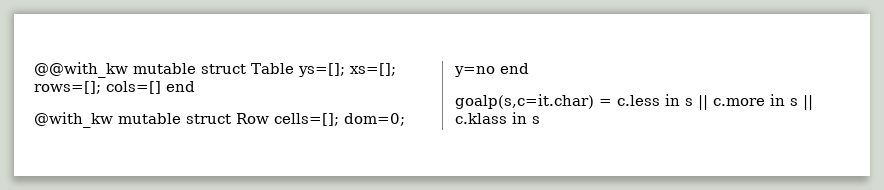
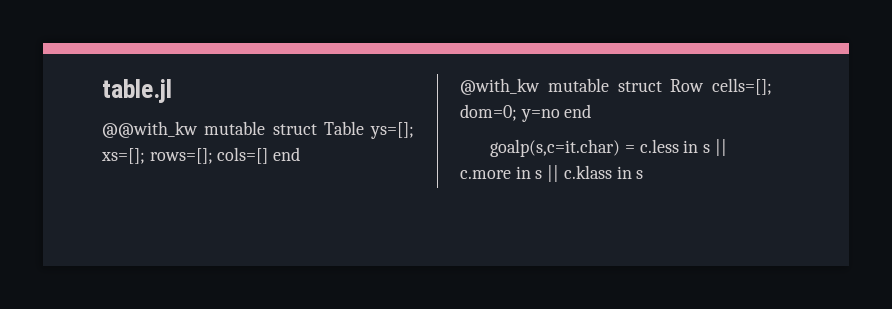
(34, 70) none -> [102,79,172,103] table.jl //

